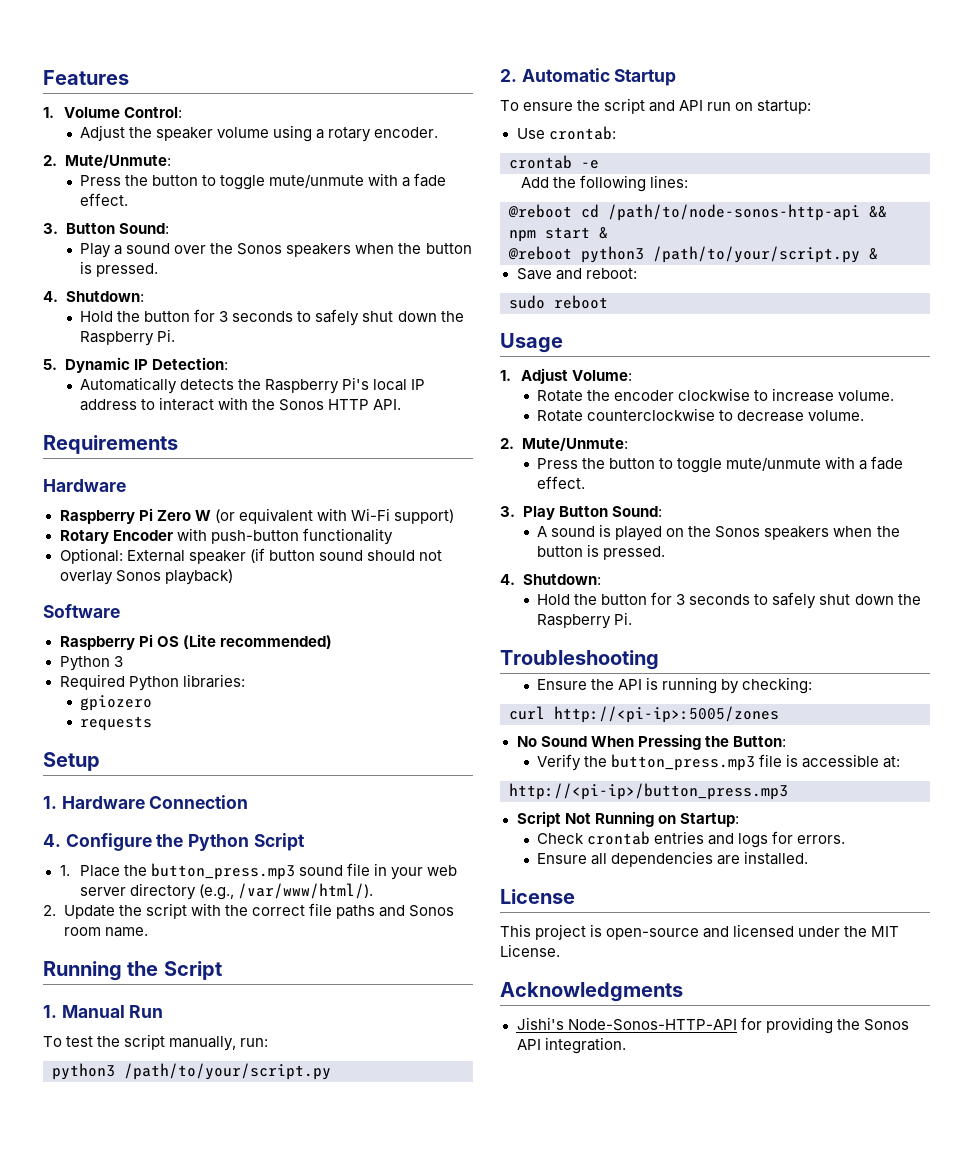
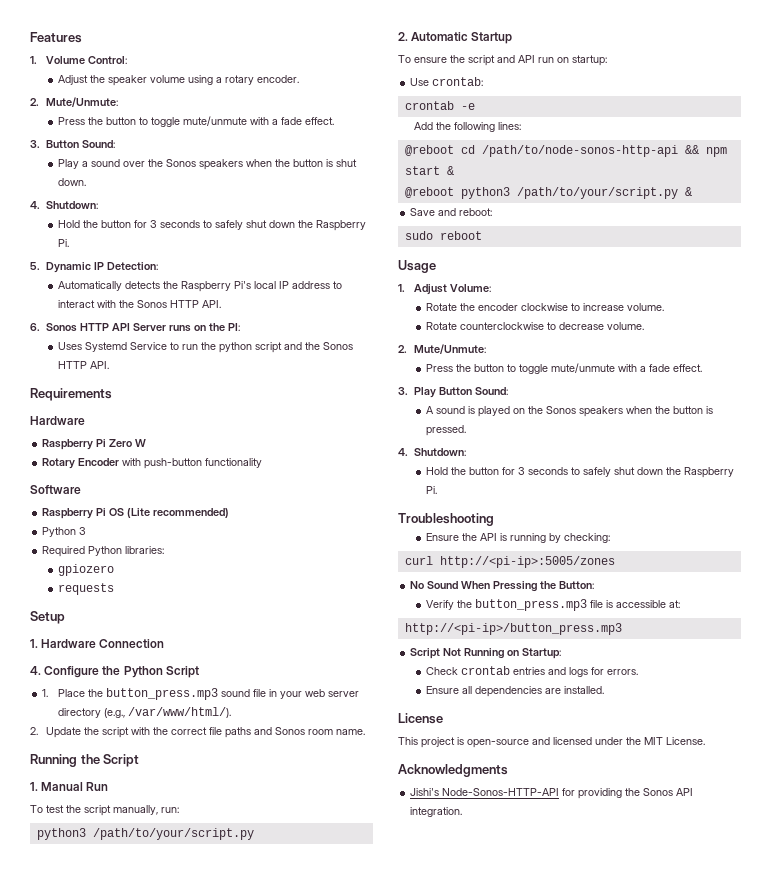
[96,263,159,277] pressed. -> [336,159,358,167] [58,178,87,186] shut down.
(402, 404) none -> [30,323,241,332] [58,342,354,353] [58,361,110,369] // 6. Sonos HTTP API Server runs on the PI: // Uses Systemd Service to run the python script and the Sonos HTTP API.
[214,508,454,524] (or equivalent with Wi-Fi support) -> (147, 443) none
[59,548,442,564] [59,569,233,585] // Optional: External speaker (if button sound should not overlay Sonos playback) -> (263, 463) none

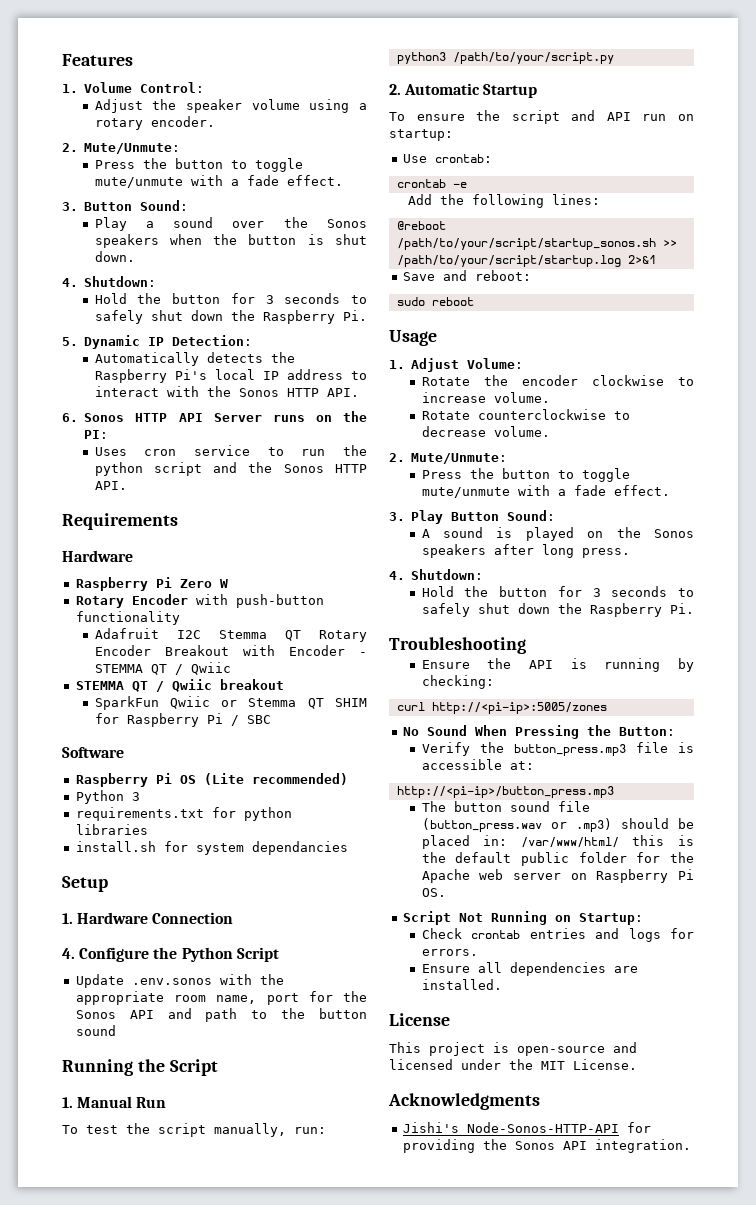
[85,342,168,352] Systemd Service -> [144,445,250,456] cron service
(263, 463) none -> [94,628,367,642] [94,645,367,656] [94,662,231,675] [75,679,284,692] [94,696,367,710] [94,713,271,727] // Adafruit I2C Stemma QT Rotary Encoder Breakout with Encoder - STEMMA QT / Qwiic // STEMMA QT / Qwiic breakout // SparkFun Qwiic or Stemma QT SHIM for Raspberry Pi / SBC
[42,546,165,557] [58,564,115,576] [58,583,115,595] Required Python libraries: // gpiozero // requests -> [75,807,292,821] [75,824,148,835] [75,841,348,855] requirements.txt for python libraries // install.sh for system dependancies
[42,688,360,700] [58,707,232,718] [30,727,366,738] 1. Place the button_press.mp3 sound file in your web server directory (e.g., /var/www/html/). // 2. Update the script with the correct file paths and Sonos room name. -> [75,974,284,988] [75,991,367,1005] [75,1008,367,1022] [75,1025,116,1036] Update .env.sonos with the appropriate room name, port for the Sonos API and path to the button sound
[460,145,727,157] [404,166,454,175] [404,187,692,199] cd /path/to/node-sonos-http-api && npm start & // @reboot python3 /path/to/your/script.py & -> [396,238,677,250] [396,255,656,267] /path/to/your/script/startup_sonos.sh >> /path/to/your/script/startup.log 2>&1
[626,406,714,414] [426,425,467,436] when the button is pressed. -> [493,544,630,558] after long press.
(622, 629) none -> [421,801,590,812] [421,818,694,832] [421,835,694,849] [421,852,694,866] [421,869,694,883] [421,888,446,897] // The button sound file (button_press.wav or .mp3) should be placed in: /var/www/html/ this is the default public folder for the Apache web server on Raspberry Pi OS.

